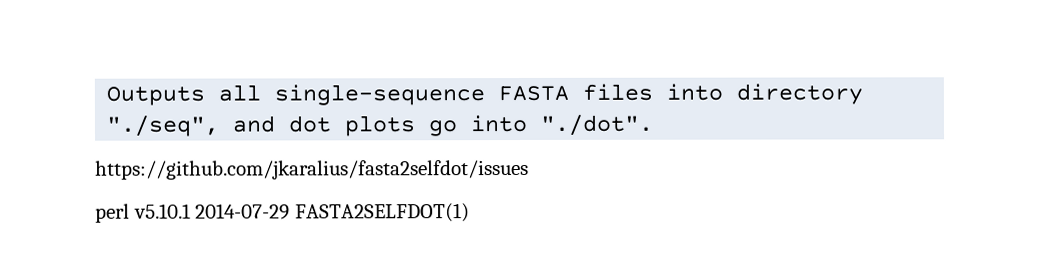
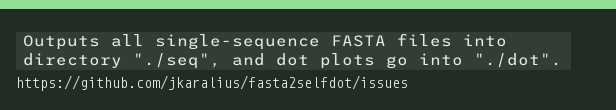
[95,203,470,223] // perl v5.10.1 2014-07-29 FASTA2SELFDOT(1) -> (408, 83) none

